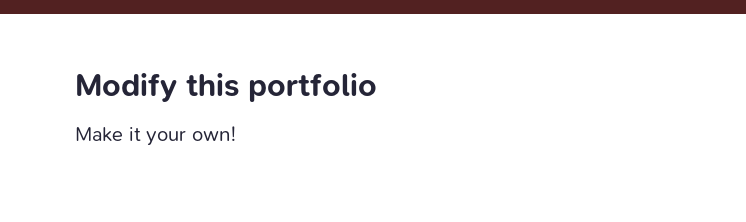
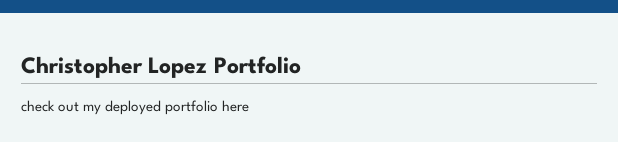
[75,73,377,102] [75,126,236,146] Modify this portfolio // Make it your own! -> [21,56,301,78] [21,100,250,115] Christopher Lopez Portfolio // check out my deployed portfolio here

